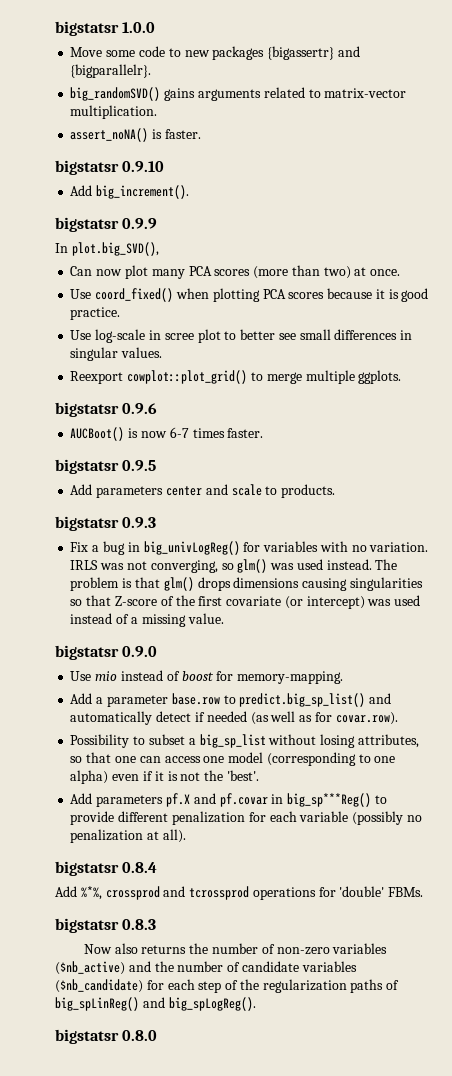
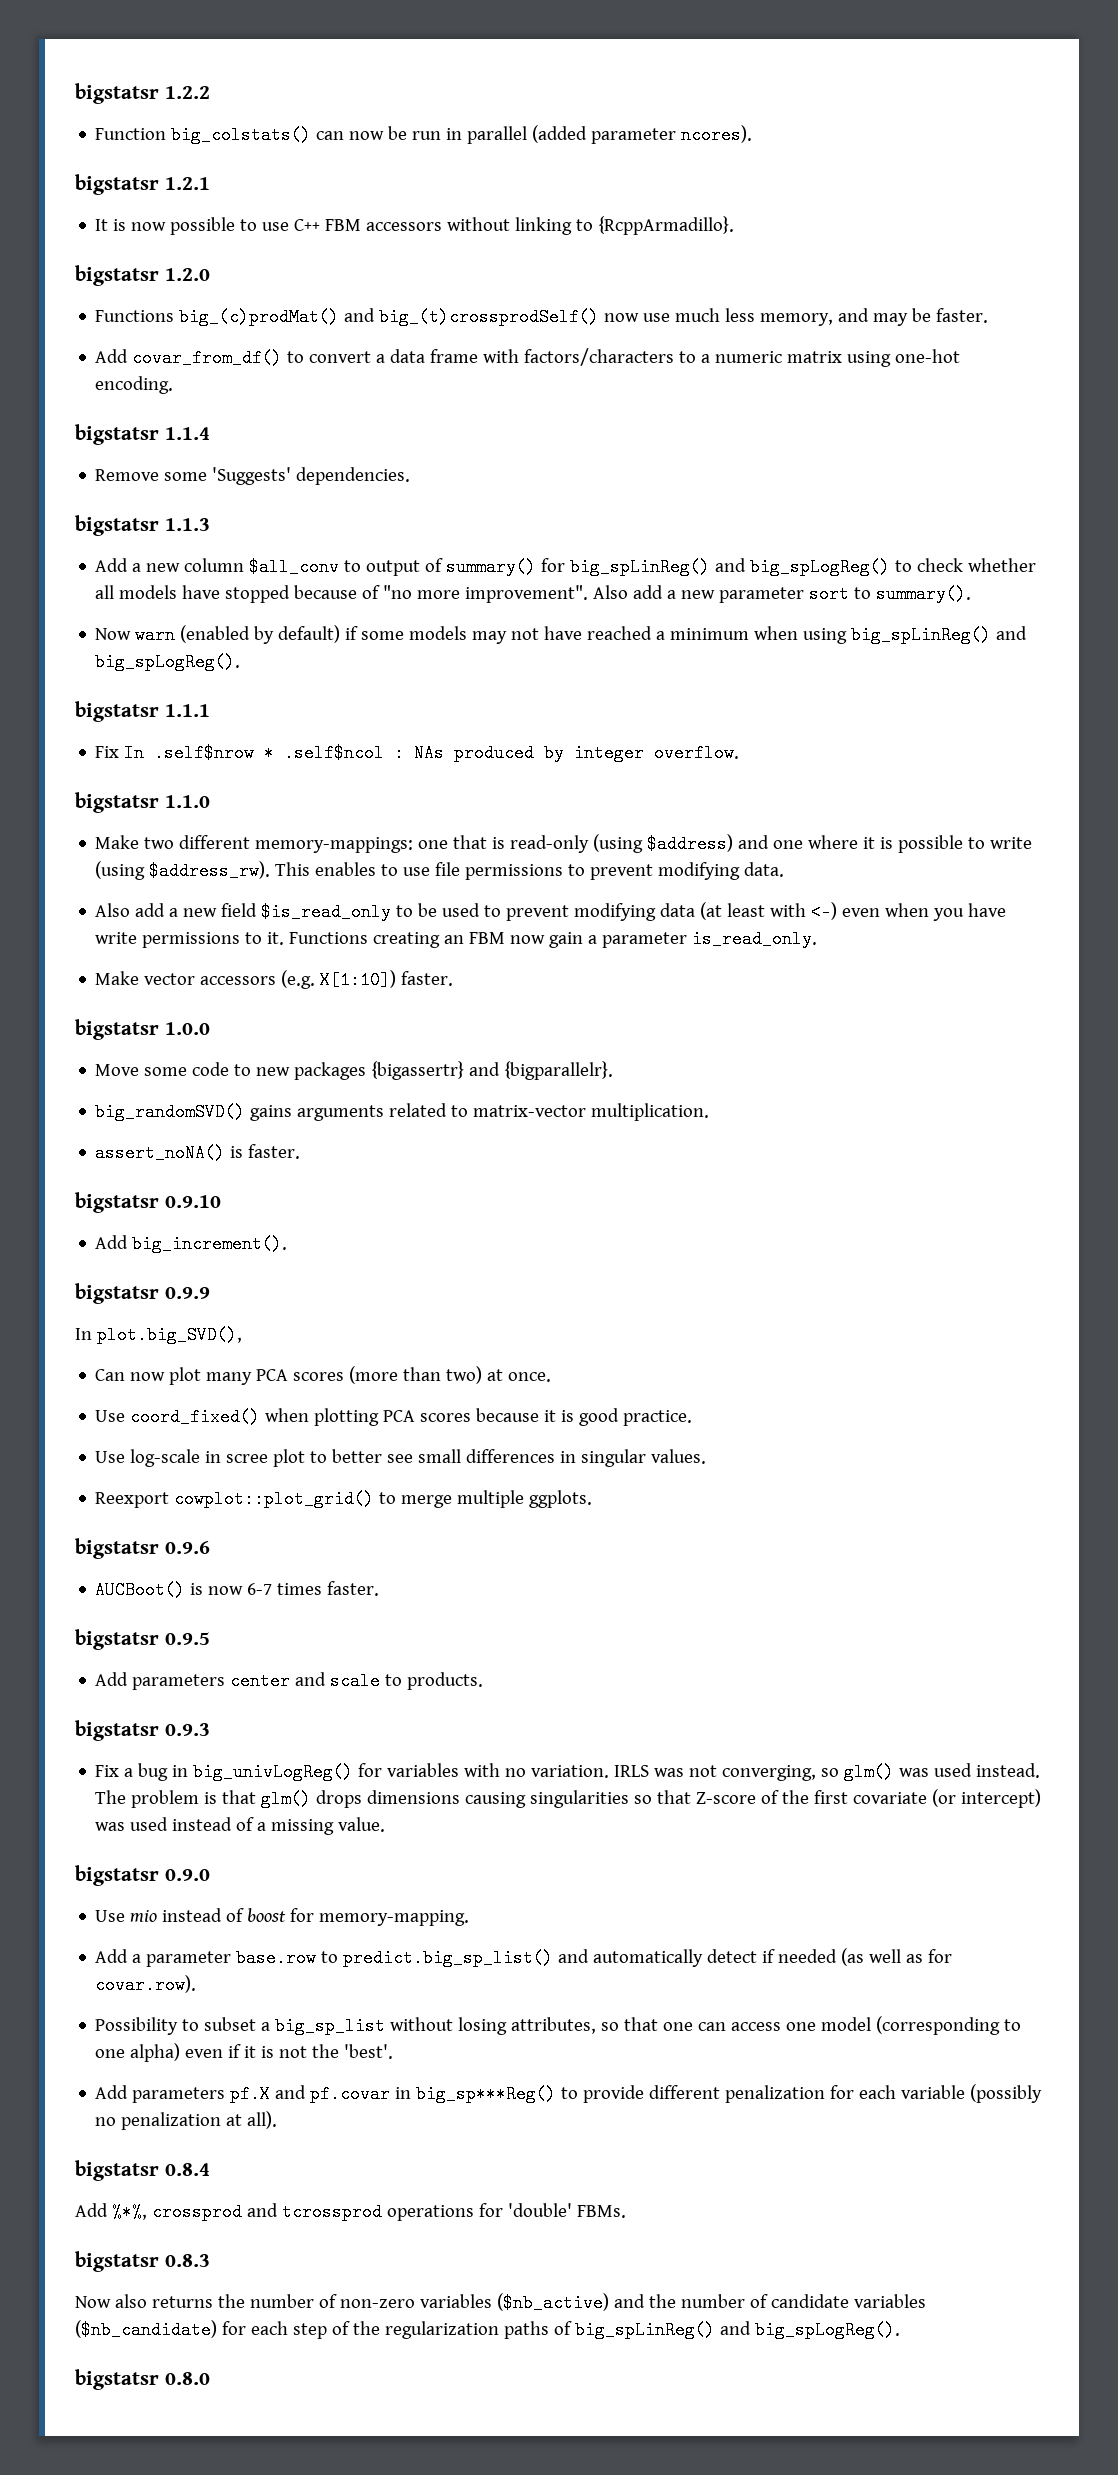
[55,21,119,36] bigstatsr -> [75,83,210,104] [95,125,753,144] [75,174,210,195] [95,216,735,235] [75,265,210,286] [95,308,989,326] [95,348,961,367] [95,376,174,394] [75,424,210,445] [95,467,411,485] [75,515,210,536] [95,558,1037,576] [95,585,972,603] [95,625,1028,644] [95,653,241,671] [75,701,210,722] [95,744,740,762] [75,792,210,813] [95,834,1033,853] [95,861,785,880] [95,902,1007,921] [95,930,818,948] [95,970,454,989] [75,1019,159,1040] bigstatsr 1.2.2 // Function big_colstats() can now be run in parallel (added parameter ncores). // bigstatsr 1.2.1 // It is now possible to use C++ FBM accessors without linking to {RcppArmadillo}. // bigstatsr 1.2.0 // Functions big_(c)prodMat() and big_(t)crossprodSelf() now use much less memory, and may be faster. // Add covar_from_df() to convert a data frame with factors/characters to a numeric matrix using one-hot encoding. // bigstatsr 1.1.4 // Remove some 'Suggests' dependencies. // bigstatsr 1.1.3 // Add a new column $all_conv to output of summary() for big_spLinReg() and big_spLogReg() to check whether all models have stopped because of "no more improvement". Also add a new parameter sort to summary(). // Now warn (enabled by default) if some models may not have reached a minimum when using big_spLinReg() and big_spLogReg(). // bigstatsr 1.1.1 // Fix In .self$nrow * .self$ncol : NAs produced by integer overflow. // bigstatsr 1.1.0 // Make two different memory-mappings: one that is read-only (using $address) and one where it is possible to write (using $address_rw). This enables to use file permissions to prevent modifying data. // Also add a new field $is_read_only to be used to prevent modifying data (at least with <-) even when you have write permissions to it. Functions creating an FBM now gain a parameter is_read_only. // Make vector accessors (e.g. X[1:10]) faster. // bigstatsr

